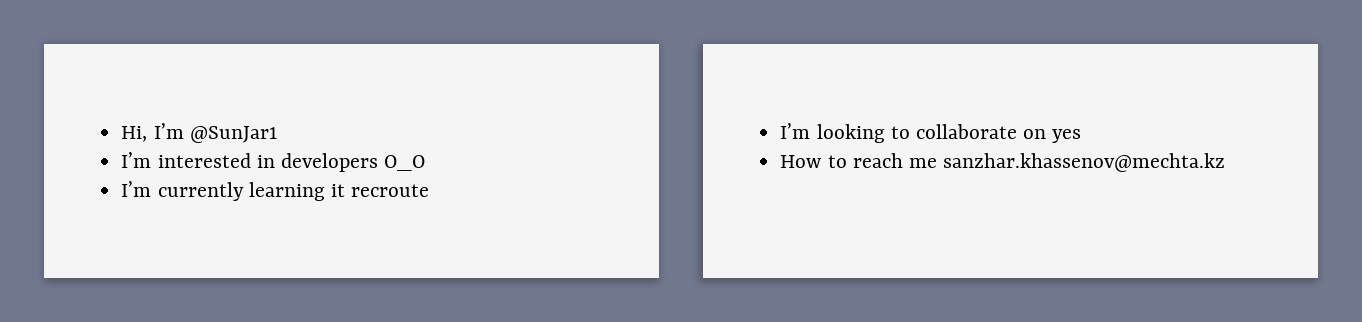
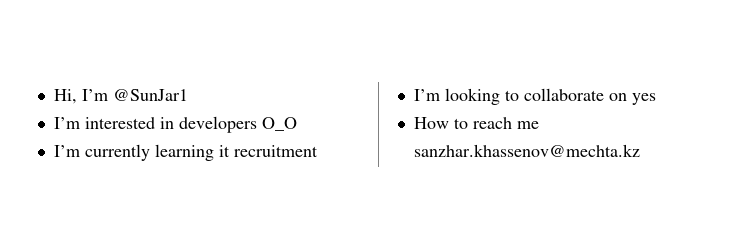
[351,184,430,197] recroute -> [233,145,318,157] recruitment

